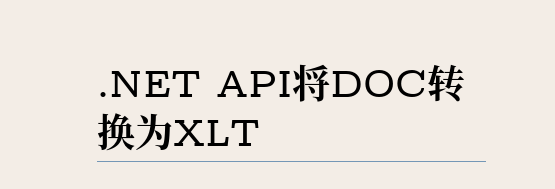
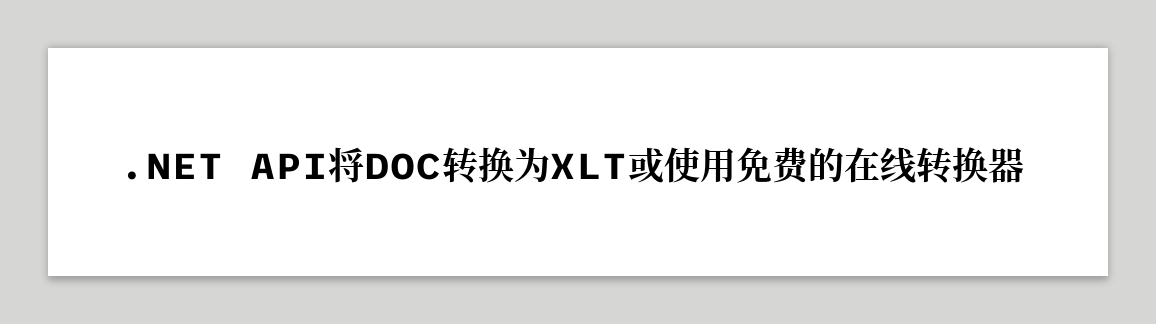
(260, 133) none -> [628,147,1024,185] 或使用免费的在线转换器

